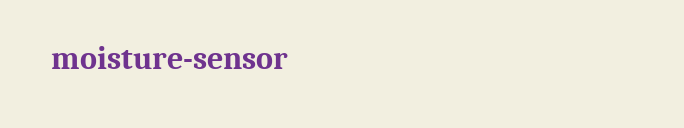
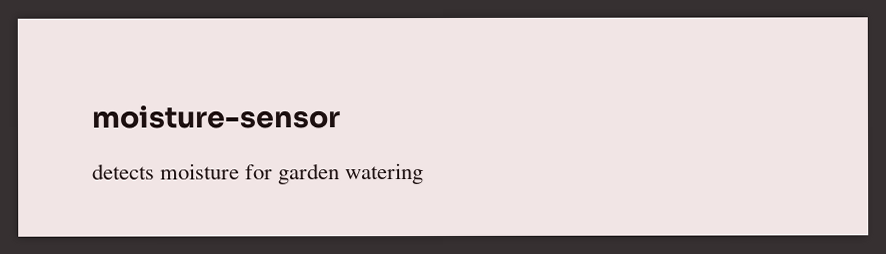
(288, 57) none -> [92,163,425,185] // detects moisture for garden watering

